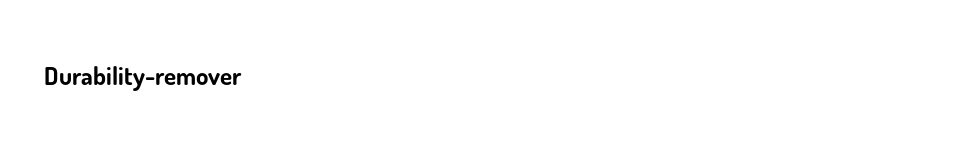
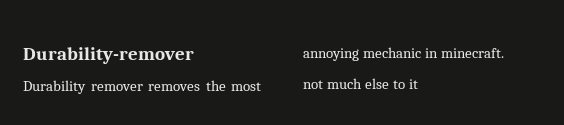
(242, 78) none -> [23,80,261,94] [303,47,504,61] [303,78,418,89] // Durability remover removes the most annoying mechanic in minecraft. // not much else to it

